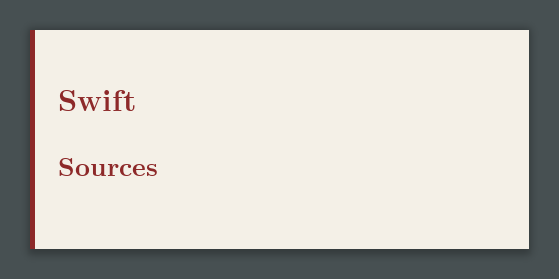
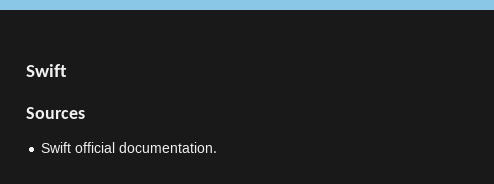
(158, 167) none -> [41,142,218,153] // Swift official documentation.

